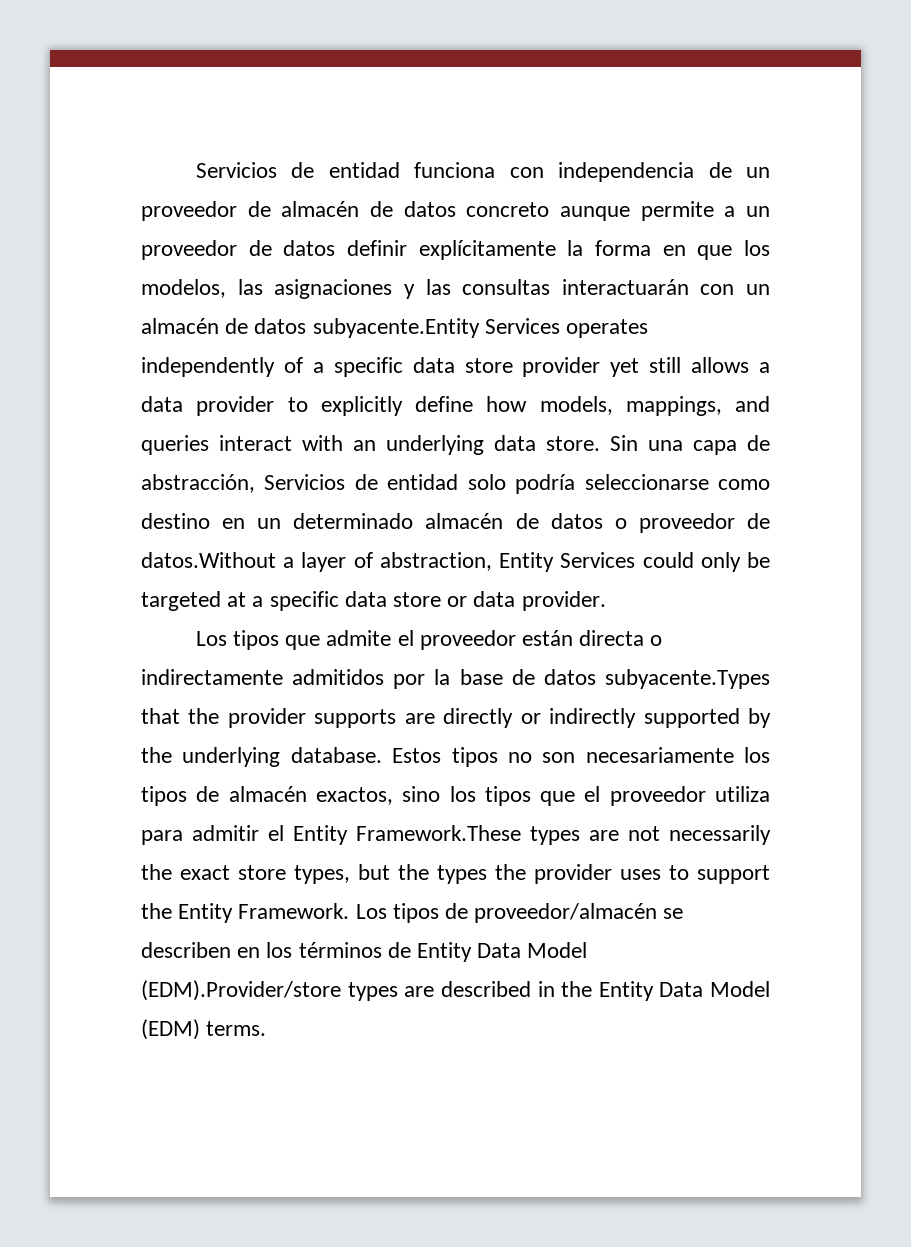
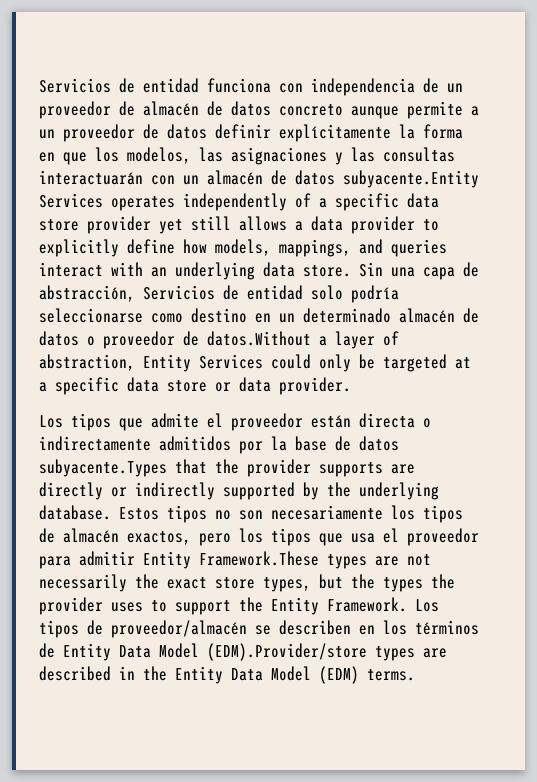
[402,786,441,802] sino -> [199,533,231,546] pero
[584,786,770,806] el proveedor utiliza -> [351,528,479,546] usa el proveedor
[268,825,284,841] el -> (135, 558) none

